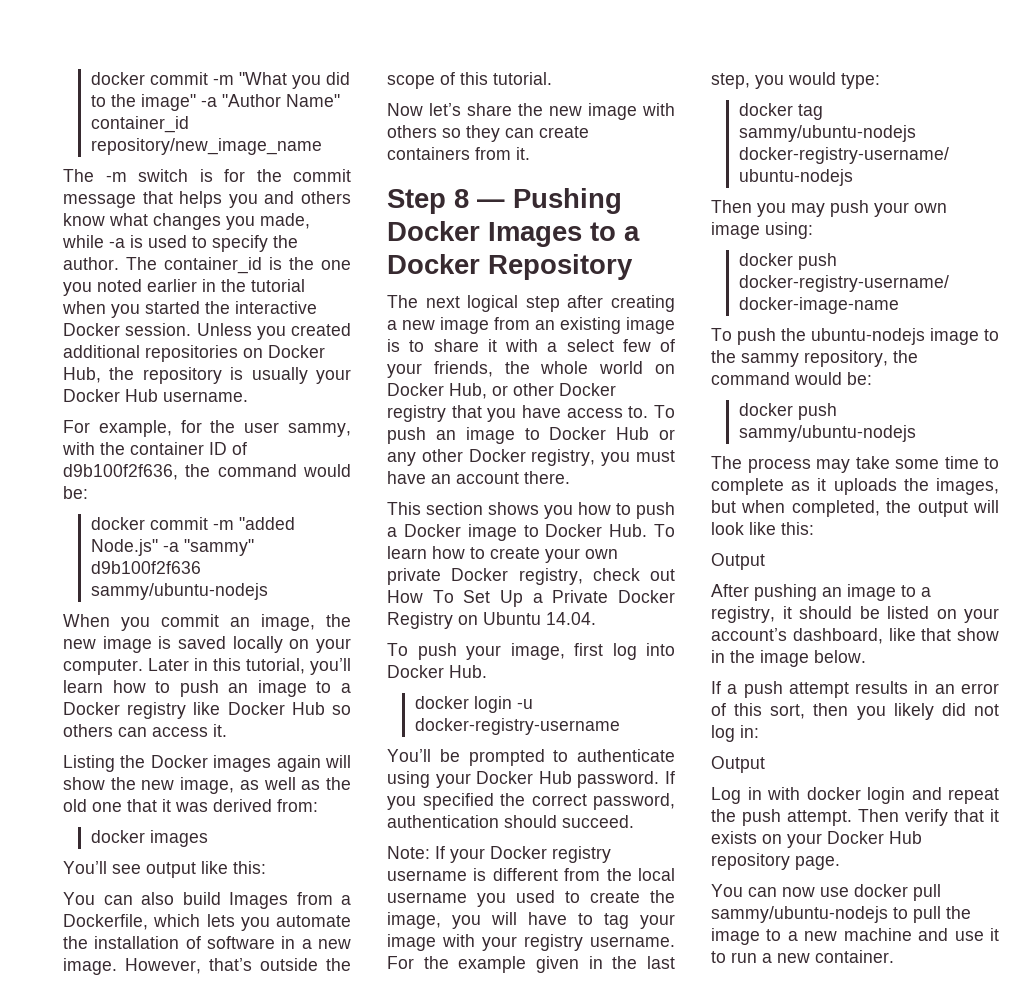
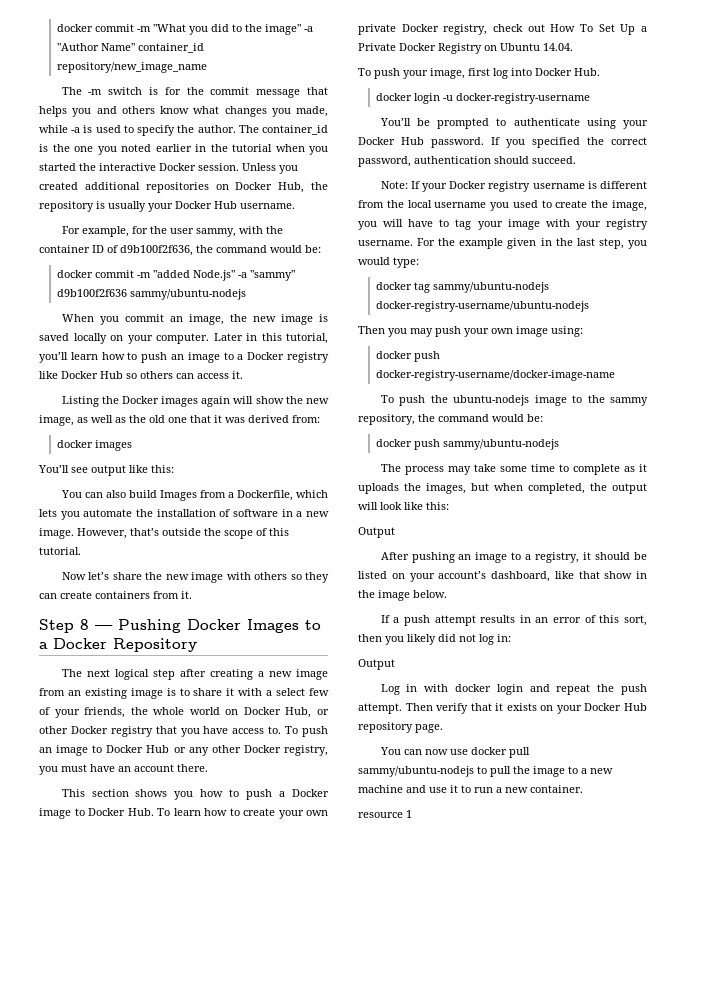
(894, 956) none -> [358,810,412,818] // resource 1

